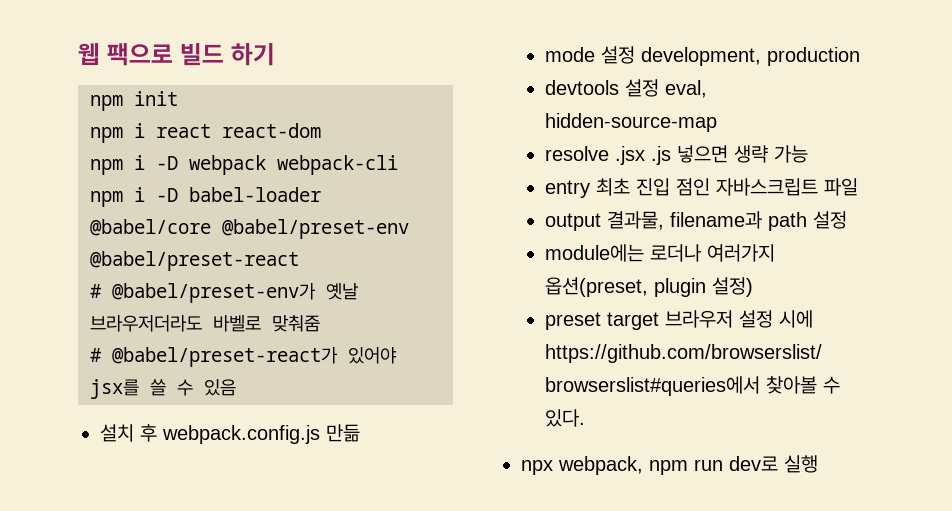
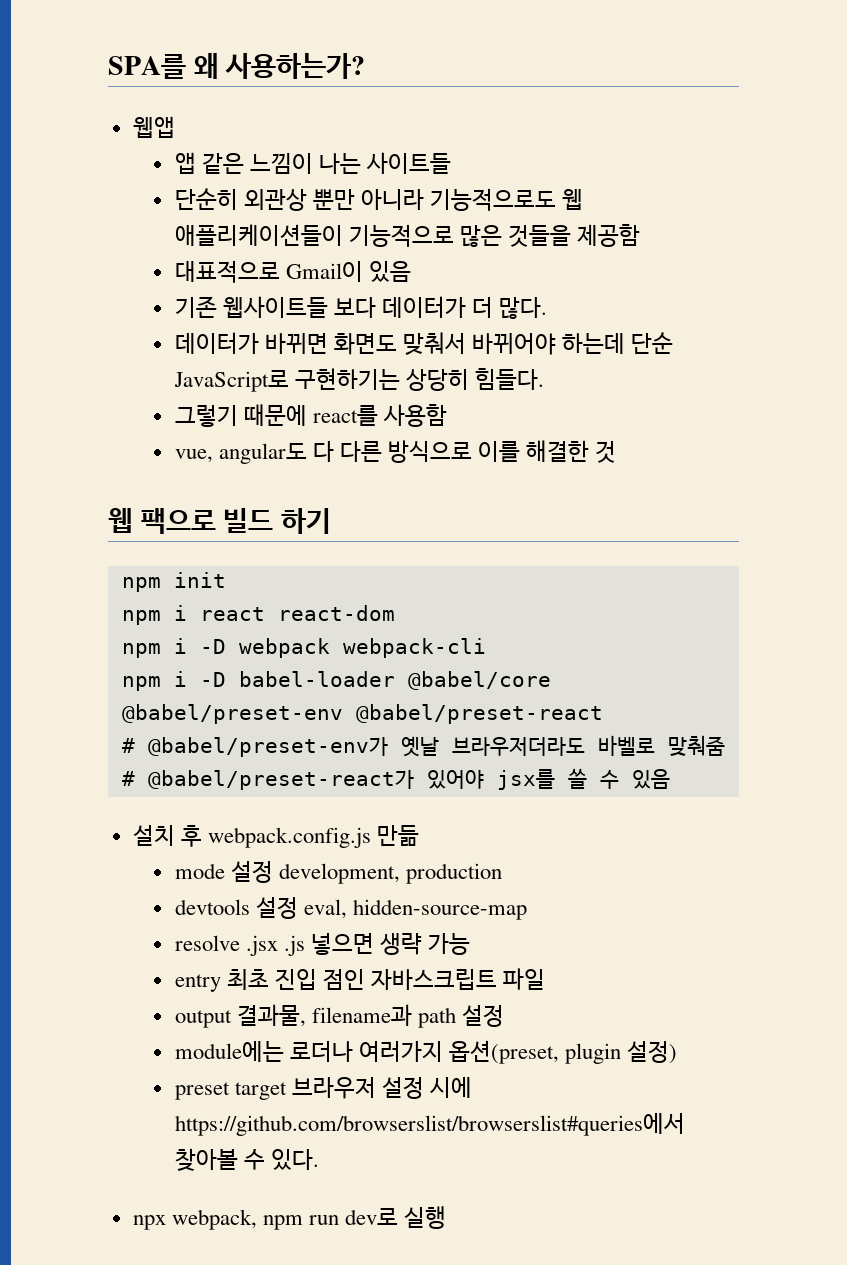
(78, 54) none -> [108,53,366,79] [132,116,175,138] [174,152,452,174] [174,188,584,211] [174,224,641,247] [174,260,411,283] [174,296,548,319] [174,332,674,355] [173,368,544,392] [174,404,447,427] [174,440,617,464] SPA를 왜 사용하는가? // 웹앱 // 앱 같은 느낌이 나는 사이트들 // 단순히 외관상 뿐만 아니라 기능적으로도 웹 애플리케이션들이 기능적으로 많은 것들을 제공함 // 대표적으로 Gmail이 있음 // 기존 웹사이트들 보다 데이터가 더 많다. // 데이터가 바뀌면 화면도 맞춰서 바뀌어야 하는데 단순 JavaScript로 구현하기는 상당히 힘들다. // 그렇기 때문에 react를 사용함 // vue, angular도 다 다른 방식으로 이를 해결한 것 //

